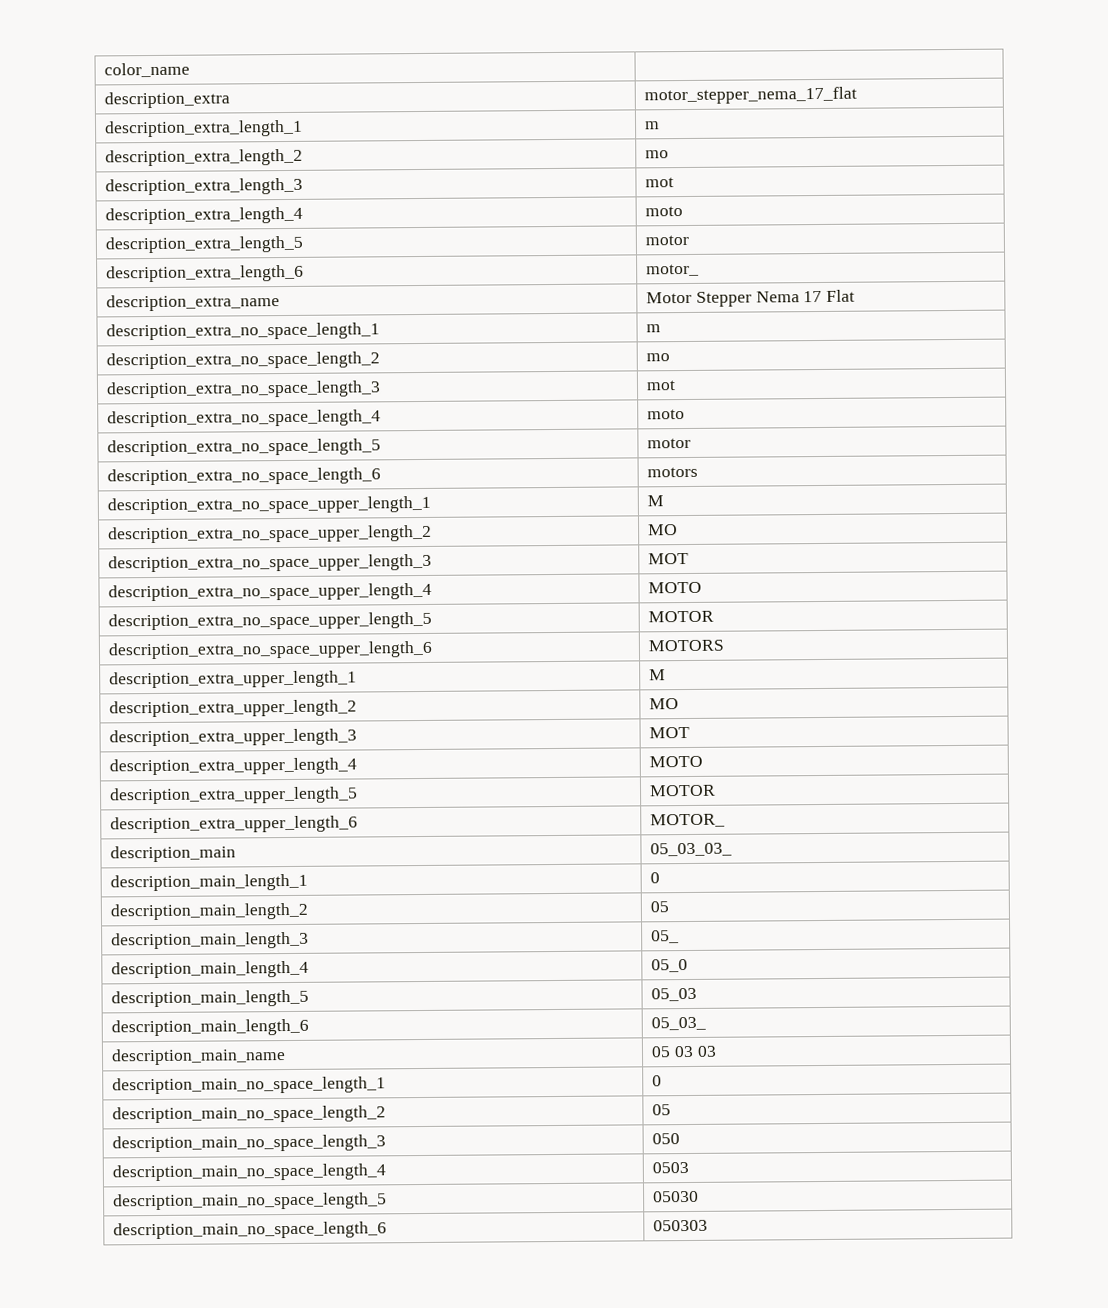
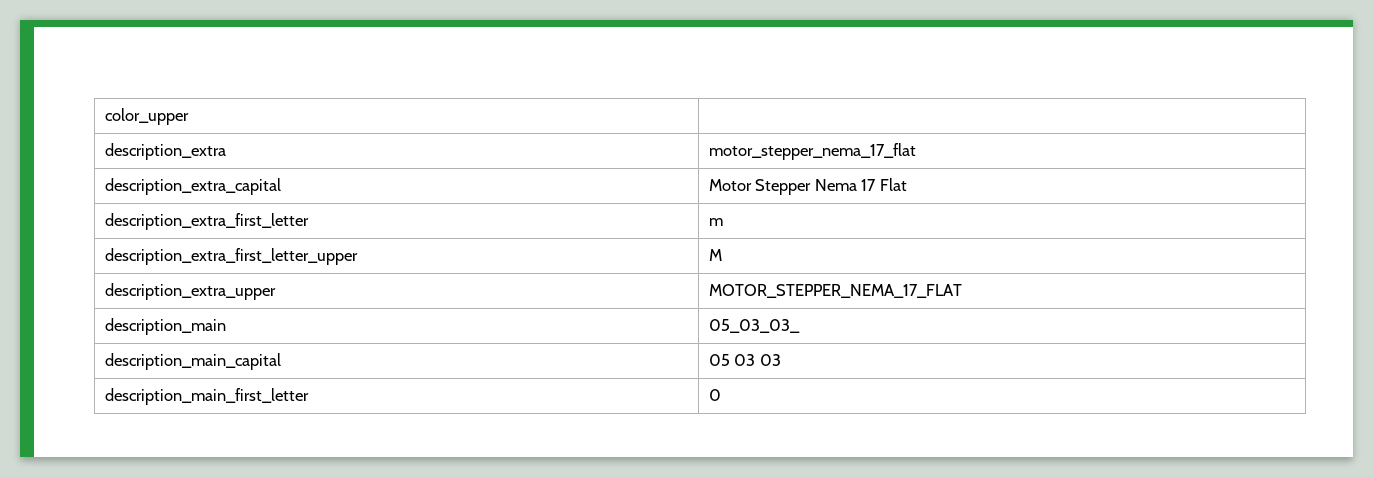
[104,62,191,78] color_name -> [104,108,189,125] color_upper
[104,119,304,138] [645,121,661,130] [105,148,304,167] [645,150,670,159] [105,177,304,196] [645,177,675,188] [105,206,304,225] [645,206,684,217] [105,235,304,254] [645,234,690,246] [106,264,305,283] [646,263,700,277] [106,294,281,312] description_extra_length_1 | m // description_extra_length_2 | mo // description_extra_length_3 | mot // description_extra_length_4 | moto // description_extra_length_5 | motor // description_extra_length_6 | motor_ // description_extra_name -> [104,178,281,195] description_extra_capital
[106,322,381,341] [646,324,662,333] [106,351,381,370] [646,353,671,362] [106,380,382,399] [646,380,677,391] [107,409,382,428] [647,409,686,420] [107,438,382,457] [647,437,692,449] [107,467,382,486] [647,466,699,478] [107,495,432,515] [647,495,665,507] [108,524,433,544] [648,524,679,536] [108,553,433,573] [648,552,690,565] [108,582,433,602] [648,581,703,594] [108,611,433,631] [648,610,715,623] [108,640,434,660] [648,639,725,652] [109,670,358,689] [649,669,667,681] [109,699,358,718] [649,698,680,710] [109,728,358,747] [649,726,691,739] [109,757,358,776] [649,755,704,768] [109,786,359,805] [649,784,717,797] [110,815,359,834] [650,813,726,828] [110,845,237,863] [650,842,733,857] [110,873,309,892] [650,872,661,884] [110,902,309,921] [650,901,670,913] [111,931,310,950] [651,930,680,944] [111,960,310,979] [651,959,689,973] [111,989,310,1008] [651,987,698,1002] [111,1018,310,1037] [651,1016,707,1031] [111,1048,287,1066] description_extra_no_space_length_1 | m // description_extra_no_space_length_2 | mo // description_extra_no_space_length_3 | mot // description_extra_no_space_length_4 | moto // description_extra_no_space_length_5 | motor // description_extra_no_space_length_6 | motors // description_extra_no_space_upper_length_1 | M // description_extra_no_space_upper_length_2 | MO // description_extra_no_space_upper_length_3 | MOT // description_extra_no_space_upper_length_4 | MOTO // description_extra_no_space_upper_length_5 | MOTOR // description_extra_no_space_upper_length_6 | MOTORS // description_extra_upper_length_1 | M // description_extra_upper_length_2 | MO // description_extra_upper_length_3 | MOT // description_extra_upper_length_4 | MOTO // description_extra_upper_length_5 | MOTOR // description_extra_upper_length_6 | MOTOR_ // description_main | 05_03_03_ // description_main_length_1 | 0 // description_main_length_2 | 05 // description_main_length_3 | 05_ // description_main_length_4 | 05_0 // description_main_length_5 | 05_03 // description_main_length_6 | 05_03_ // description_main_name -> [104,213,309,230] [708,218,723,226] [104,248,358,265] [708,249,722,261] [104,283,276,300] [708,284,962,298] [104,318,226,335] [708,319,800,333] [104,353,281,370] description_extra_first_letter | m // description_extra_first_letter_upper | M // description_extra_upper | MOTOR_STEPPER_NEMA_17_FLAT // description_main | 05_03_03_ // description_main_capital
[112,1076,387,1095] [652,1075,663,1087] [112,1105,387,1124] [652,1104,672,1116] [112,1134,387,1153] [652,1133,681,1145] [112,1163,387,1182] [652,1161,690,1174] [113,1192,388,1211] [653,1190,700,1203] [113,1221,388,1240] [653,1219,709,1232] description_main_no_space_length_1 | 0 // description_main_no_space_length_2 | 05 // description_main_no_space_length_3 | 050 // description_main_no_space_length_4 | 0503 // description_main_no_space_length_5 | 05030 // description_main_no_space_length_6 | 050303 -> [104,388,309,405] [708,389,721,401] description_main_first_letter | 0

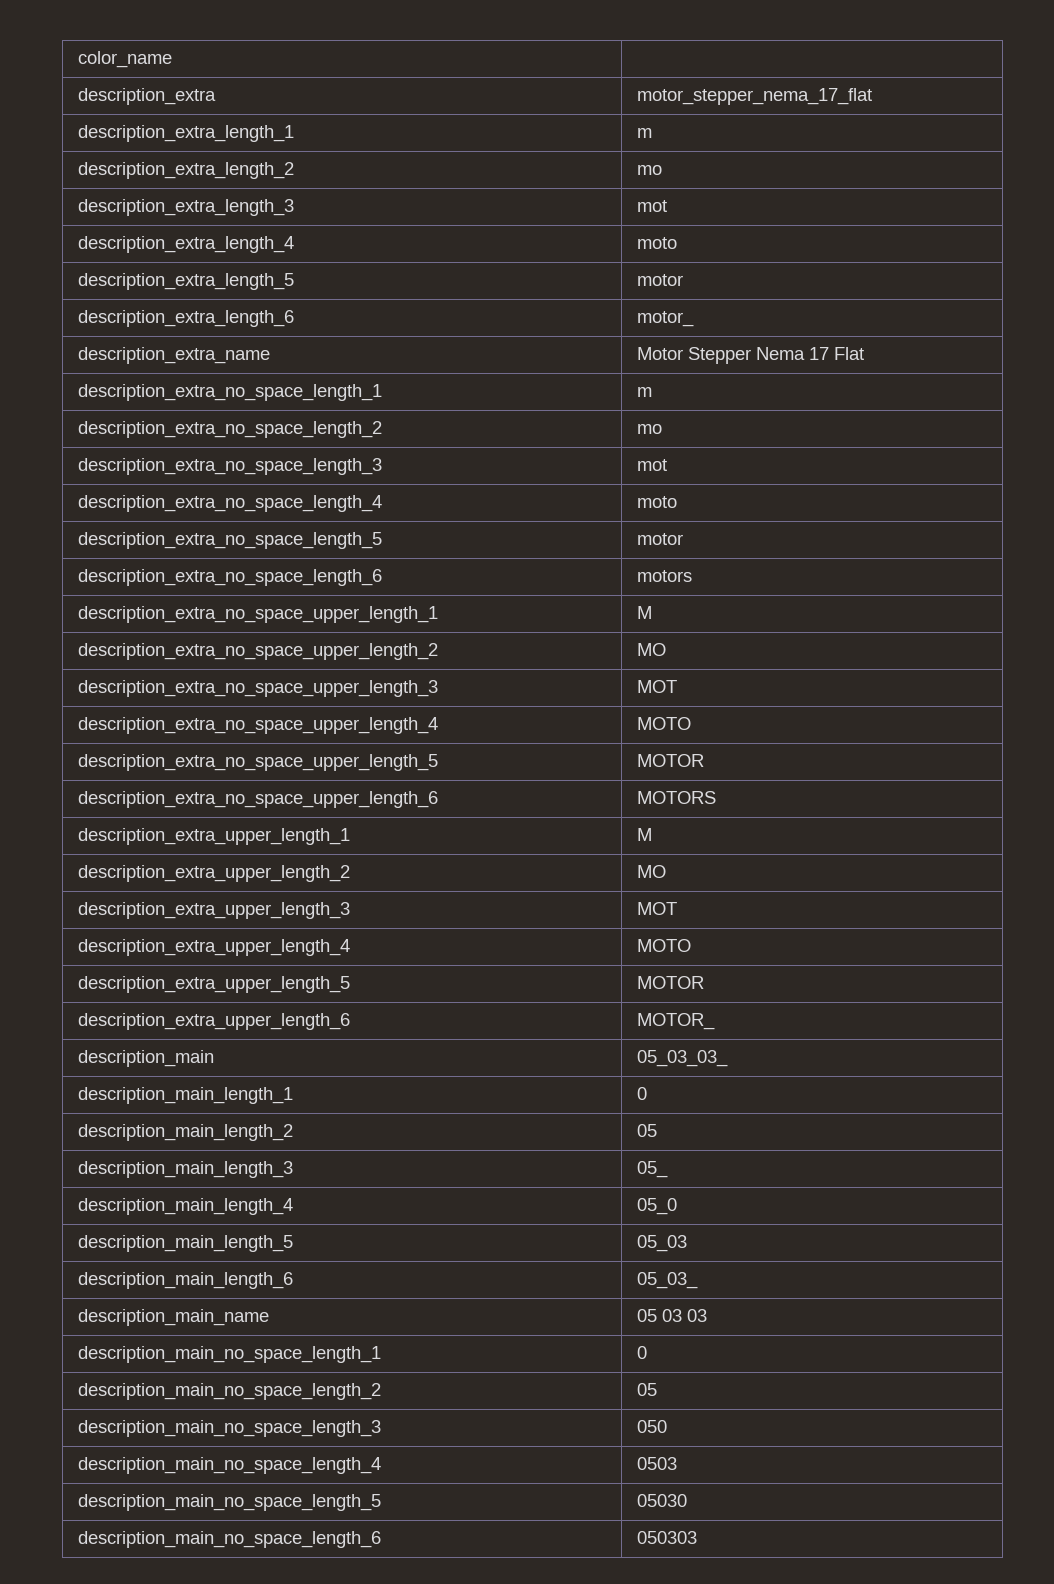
[104,108,189,125] color_upper -> [77,51,172,68] color_name
[104,178,281,195] description_extra_capital -> [77,125,294,142] [636,128,652,138] [77,162,294,179] [636,165,662,175] [77,199,294,216] [636,200,667,212] [77,236,294,253] [636,237,677,249] [77,273,294,290] [636,274,683,286] [77,310,294,327] [636,311,694,327] [77,347,270,364] description_extra_length_1 | m // description_extra_length_2 | mo // description_extra_length_3 | mot // description_extra_length_4 | moto // description_extra_length_5 | motor // description_extra_length_6 | motor_ // description_extra_name
[104,213,309,230] [708,218,723,226] [104,248,358,265] [708,249,722,261] [104,283,276,300] [708,284,962,298] [104,318,226,335] [708,319,800,333] [104,353,281,370] description_extra_first_letter | m // description_extra_first_letter_upper | M // description_extra_upper | MOTOR_STEPPER_NEMA_17_FLAT // description_main | 05_03_03_ // description_main_capital -> [77,384,382,401] [636,387,652,397] [77,421,382,438] [636,424,662,434] [77,458,382,475] [636,459,667,471] [77,495,382,512] [636,496,677,508] [77,532,382,549] [636,533,683,545] [77,569,382,586] [636,570,692,582] [77,606,438,623] [636,606,652,619] [77,643,438,660] [636,643,666,656] [77,680,438,697] [636,680,677,693] [77,717,438,734] [636,717,691,730] [77,754,438,771] [636,754,704,767] [77,791,438,808] [636,791,716,804] [77,828,350,845] [636,828,652,841] [77,865,350,882] [636,865,666,878] [77,902,350,919] [636,902,677,915] [77,939,350,956] [636,939,691,952] [77,976,350,993] [636,976,704,989] [77,1013,350,1030] [636,1013,715,1030] [77,1050,214,1067] [636,1050,728,1067] [77,1087,293,1104] [636,1087,647,1100] [77,1124,293,1141] [636,1124,657,1137] [77,1161,293,1178] [636,1161,668,1178] [77,1198,293,1215] [636,1198,677,1215] [77,1235,293,1252] [636,1235,687,1252] [77,1272,293,1289] [636,1272,698,1289] [77,1309,269,1326] description_extra_no_space_length_1 | m // description_extra_no_space_length_2 | mo // description_extra_no_space_length_3 | mot // description_extra_no_space_length_4 | moto // description_extra_no_space_length_5 | motor // description_extra_no_space_length_6 | motors // description_extra_no_space_upper_length_1 | M // description_extra_no_space_upper_length_2 | MO // description_extra_no_space_upper_length_3 | MOT // description_extra_no_space_upper_length_4 | MOTO // description_extra_no_space_upper_length_5 | MOTOR // description_extra_no_space_upper_length_6 | MOTORS // description_extra_upper_length_1 | M // description_extra_upper_length_2 | MO // description_extra_upper_length_3 | MOT // description_extra_upper_length_4 | MOTO // description_extra_upper_length_5 | MOTOR // description_extra_upper_length_6 | MOTOR_ // description_main | 05_03_03_ // description_main_length_1 | 0 // description_main_length_2 | 05 // description_main_length_3 | 05_ // description_main_length_4 | 05_0 // description_main_length_5 | 05_03 // description_main_length_6 | 05_03_ // description_main_name
[104,388,309,405] [708,389,721,401] description_main_first_letter | 0 -> [77,1346,381,1363] [636,1346,647,1359] [77,1383,381,1400] [636,1383,657,1396] [77,1420,381,1437] [636,1420,667,1433] [77,1457,381,1474] [636,1457,677,1470] [77,1494,381,1511] [636,1494,687,1507] [77,1531,381,1548] [636,1531,697,1544] description_main_no_space_length_1 | 0 // description_main_no_space_length_2 | 05 // description_main_no_space_length_3 | 050 // description_main_no_space_length_4 | 0503 // description_main_no_space_length_5 | 05030 // description_main_no_space_length_6 | 050303

